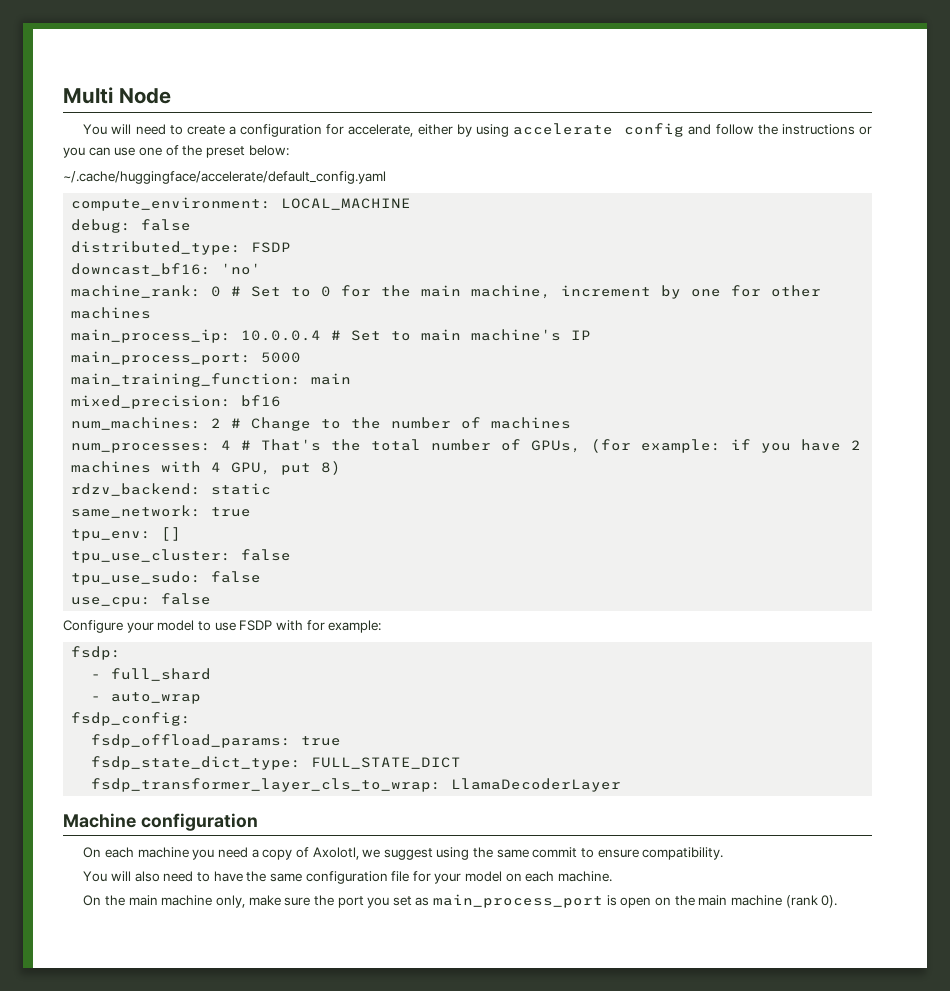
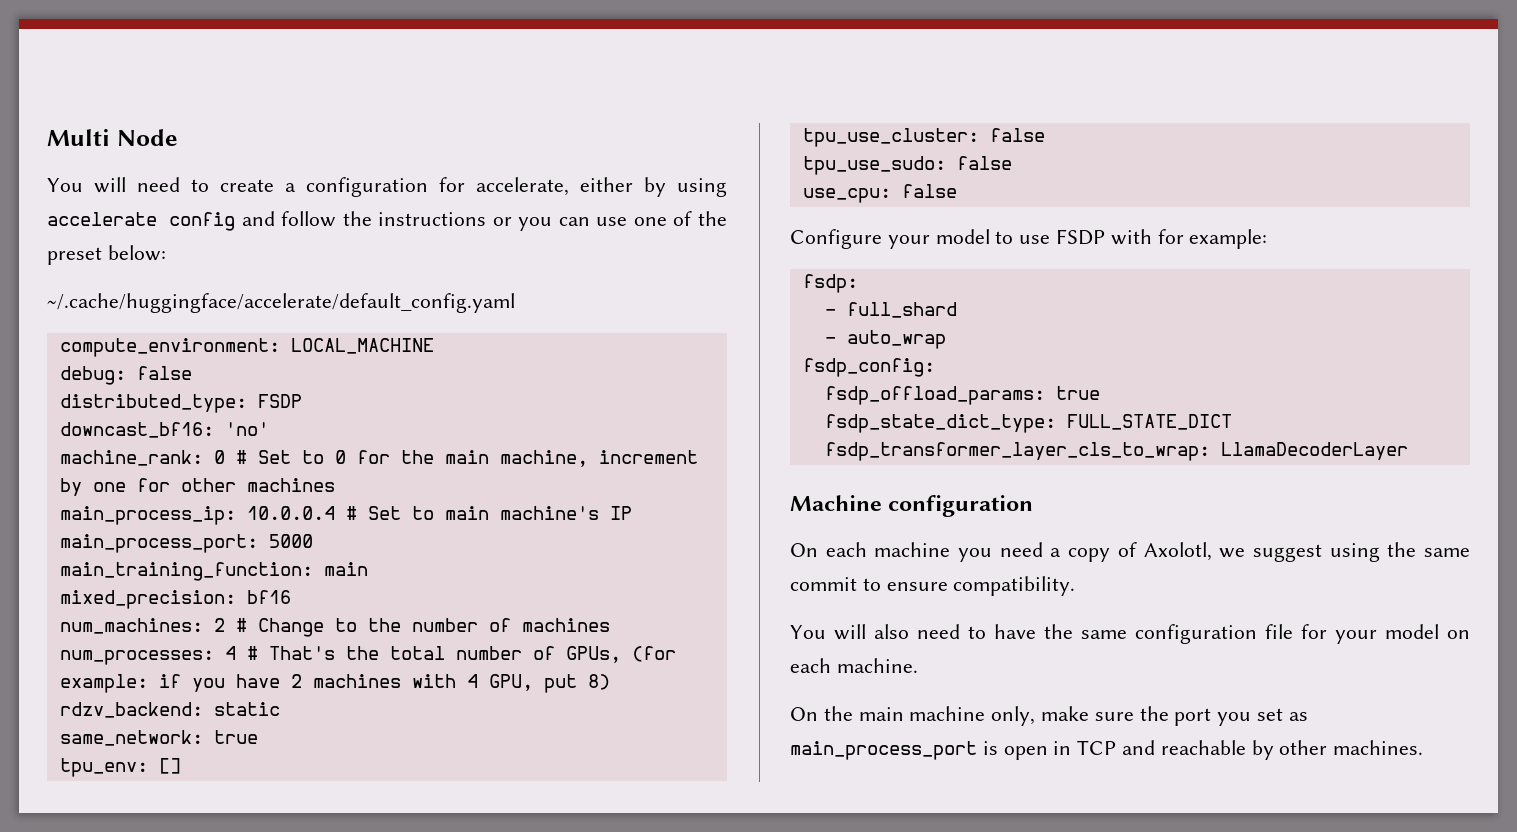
[655,895,838,908] on the main machine (rank 0). -> [1053,740,1424,760] in TCP and reachable by other machines.

